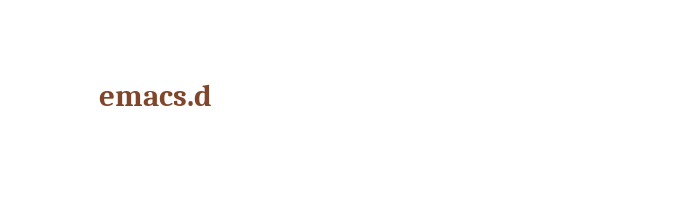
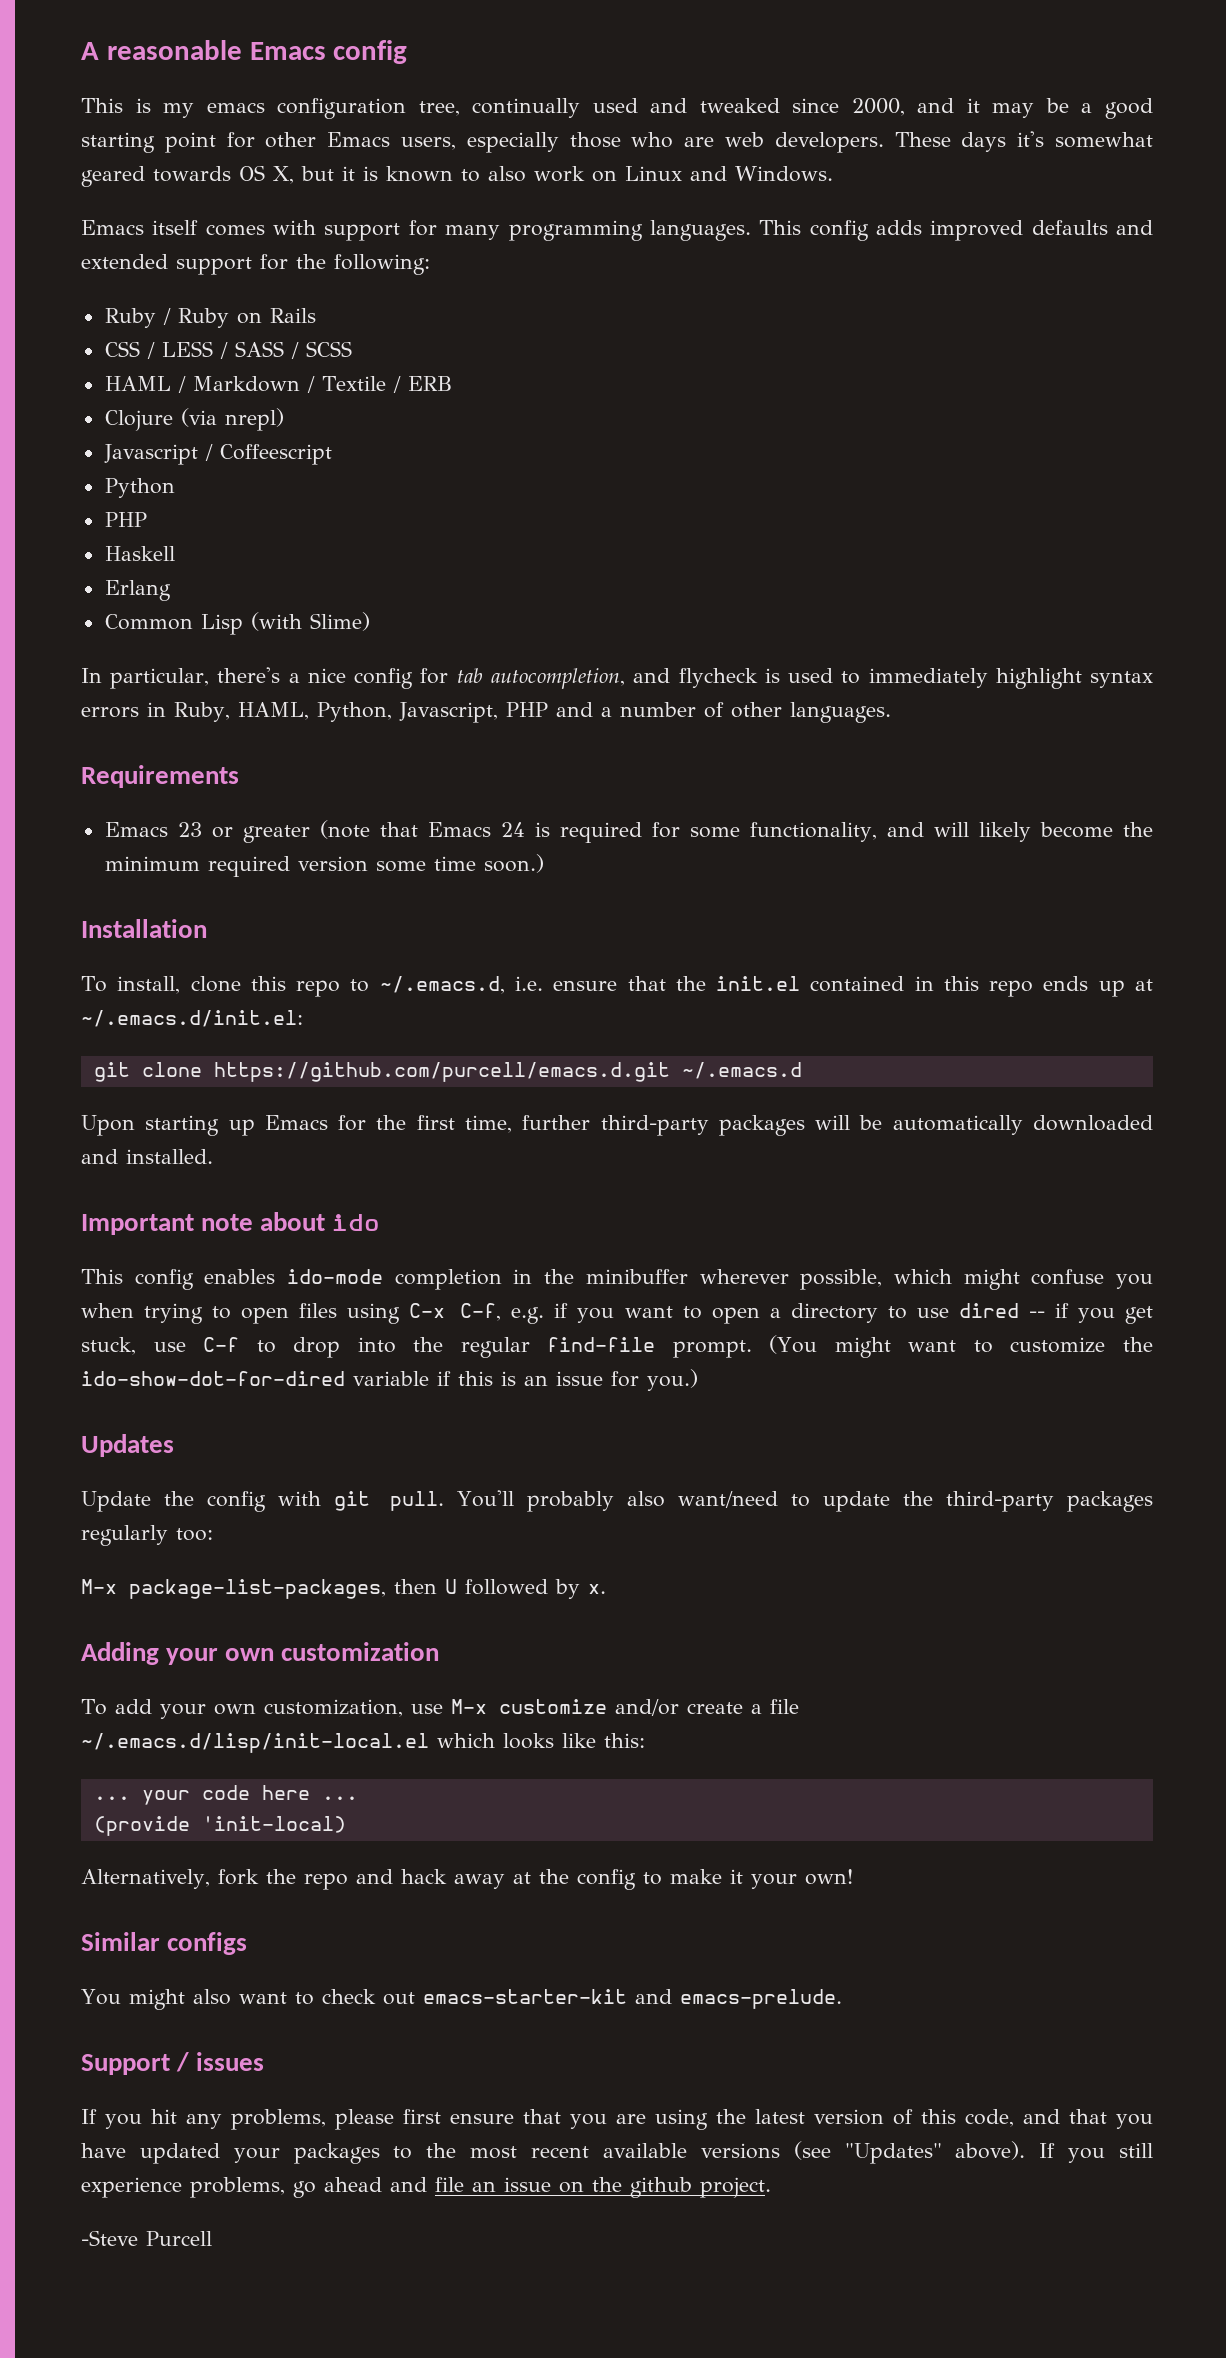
[99,84,212,106] emacs.d -> [81,40,408,64] [81,98,1153,119] [81,131,1153,153] [81,165,833,187] [81,220,1154,241] [81,254,430,275] [104,308,316,328] [104,341,352,359] [104,376,452,393] [104,408,284,431] [103,444,332,465] [104,478,175,498] [104,512,147,527] [104,546,175,561] [104,580,171,601] [104,612,370,635] [81,667,1153,689] [81,702,891,723] [81,765,239,788] [104,820,1154,843] [104,854,544,877] [81,919,207,938] [81,976,1154,997] [81,1010,303,1027] [93,1062,802,1082] [81,1115,1154,1136] [81,1149,213,1164] [81,1212,381,1235] [81,1269,1154,1290] [81,1303,1154,1324] [81,1335,1153,1358] [81,1369,698,1391] [81,1434,174,1457] [81,1490,1153,1512] [81,1525,213,1546] [81,1579,606,1599] [81,1642,440,1665] [81,1699,799,1719] [81,1733,645,1753] [93,1785,358,1805] [93,1816,346,1836] [81,1869,853,1890] [81,1932,248,1955] [81,1989,842,2010] [81,2052,265,2075] [81,2109,1153,2130] [81,2141,1153,2164] [81,2177,771,2198] [81,2230,212,2246] A reasonable Emacs config // This is my emacs configuration tree, continually used and tweaked since 2000, and it may be a good starting point for other Emacs users, especially those who are web developers. These days it's somewhat geared towards OS X, but it is known to also work on Linux and Windows. // Emacs itself comes with support for many programming languages. This config adds improved defaults and extended support for the following: // Ruby / Ruby on Rails // CSS / LESS / SASS / SCSS // HAML / Markdown / Textile / ERB // Clojure (via nrepl) // Javascript / Coffeescript // Python // PHP // Haskell // Erlang // Common Lisp (with Slime) // In particular, there's a nice config for tab autocompletion, and flycheck is used to immediately highlight syntax errors in Ruby, HAML, Python, Javascript, PHP and a number of other languages. // Requirements // Emacs 23 or greater (note that Emacs 24 is required for some functionality, and will likely become the minimum required version some time soon.) // Installation // To install, clone this repo to ~/.emacs.d, i.e. ensure that the init.el contained in this repo ends up at ~/.emacs.d/init.el: // git clone https://github.com/purcell/emacs.d.git ~/.emacs.d // Upon starting up Emacs for the first time, further third-party packages will be automatically downloaded and installed. // Important note about ido // This config enables ido-mode completion in the minibuffer wherever possible, which might confuse you when trying to open files using C-x C-f, e.g. if you want to open a directory to use dired -- if you get stuck, use C-f to drop into the regular find-file prompt. (You might want to customize the ido-show-dot-for-dired variable if this is an issue for you.) // Updates // Update the config with git pull. You'll probably also want/need to update the third-party packages regularly too: // M-x package-list-packages, then U followed by x. // Adding your own customization // To add your own customization, use M-x customize and/or create a file ~/.emacs.d/lisp/init-local.el which looks like this: // ... your code here ... // (provide 'init-local) // Alternatively, fork the repo and hack away at the config to make it your own! // Similar configs // You might also want to check out emacs-starter-kit and emacs-prelude. // Support / issues // If you hit any problems, please first ensure that you are using the latest version of this code, and that you have updated your packages to the most recent available versions (see "Updates" above). If you still experience problems, go ahead and file an issue on the github project. // -Steve Purcell

